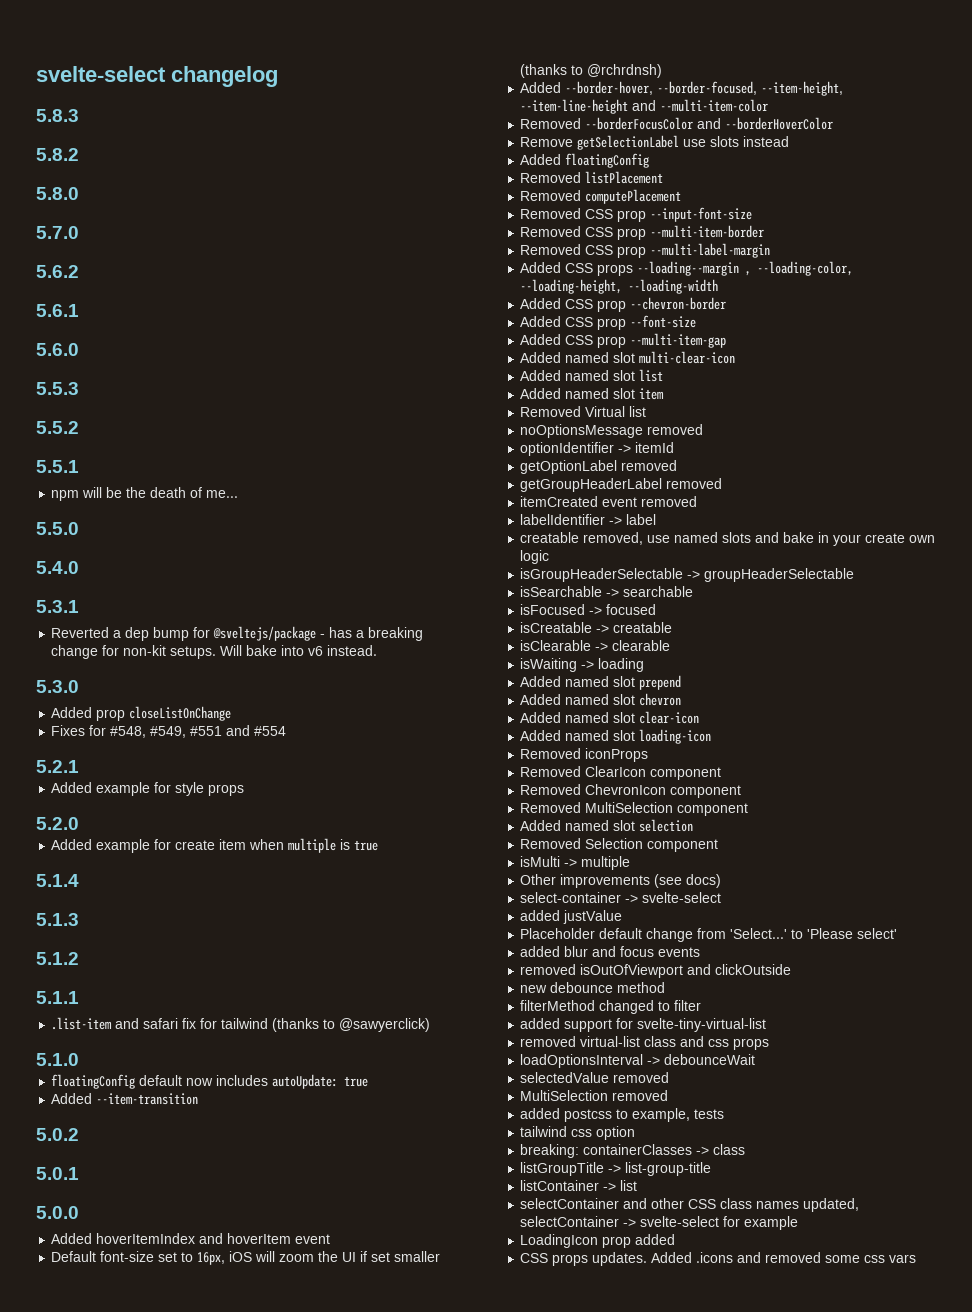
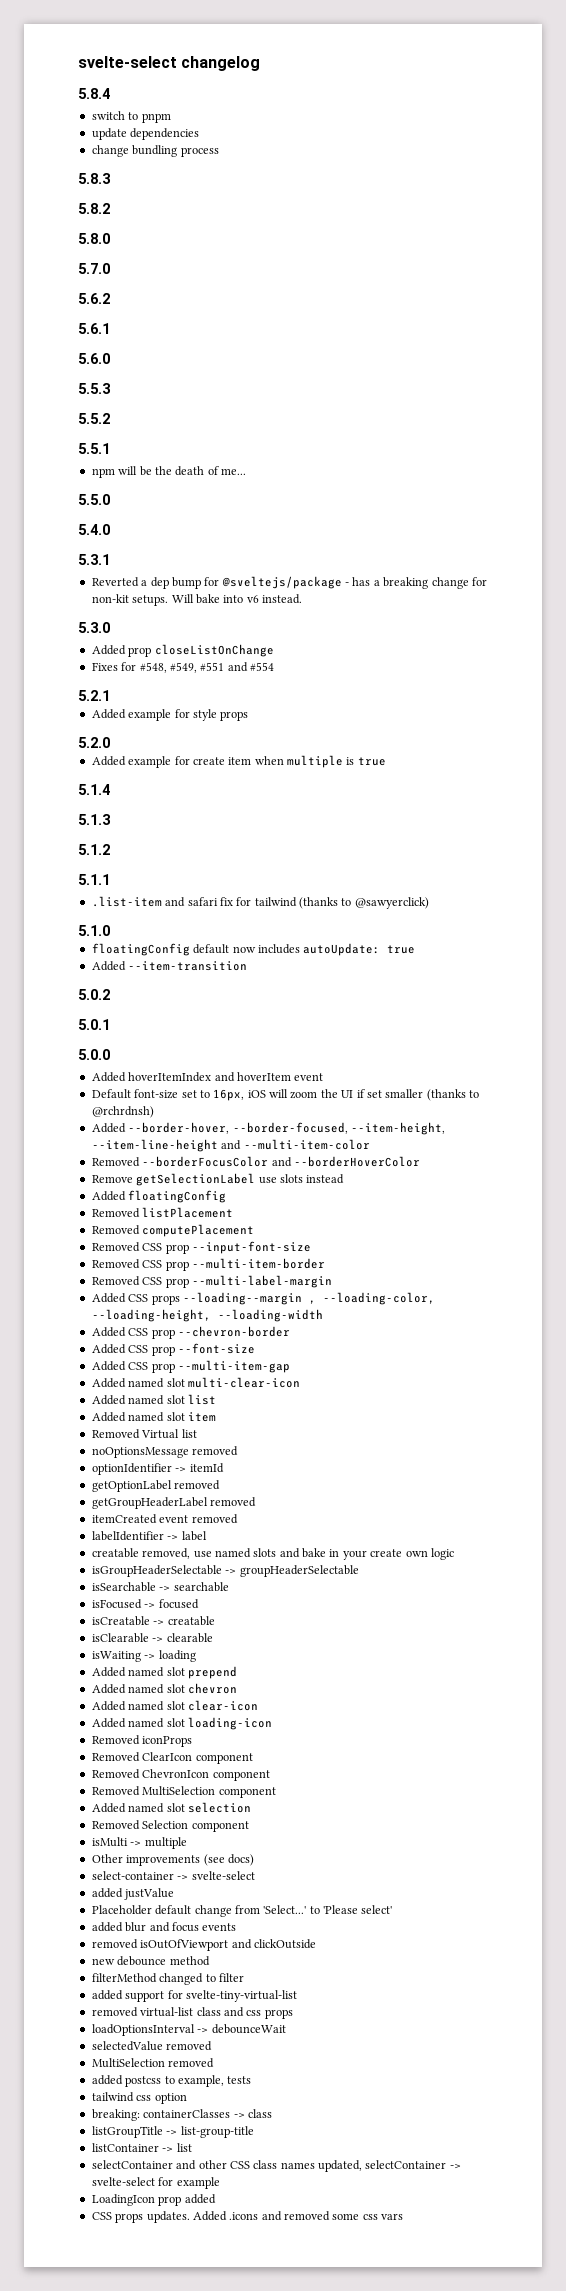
(278, 76) none -> [78,88,110,99] [91,111,171,123] [91,128,200,140] [91,145,219,157] // 5.8.4 // switch to pnpm // update dependencies // change bundling process

